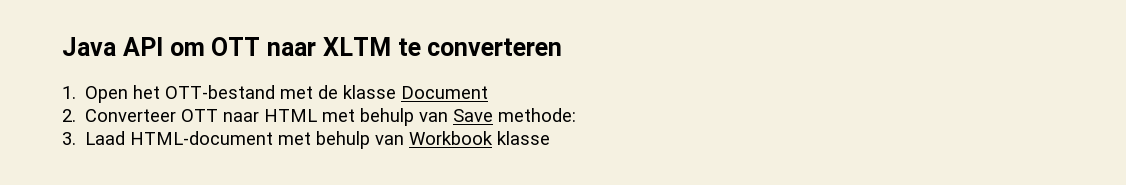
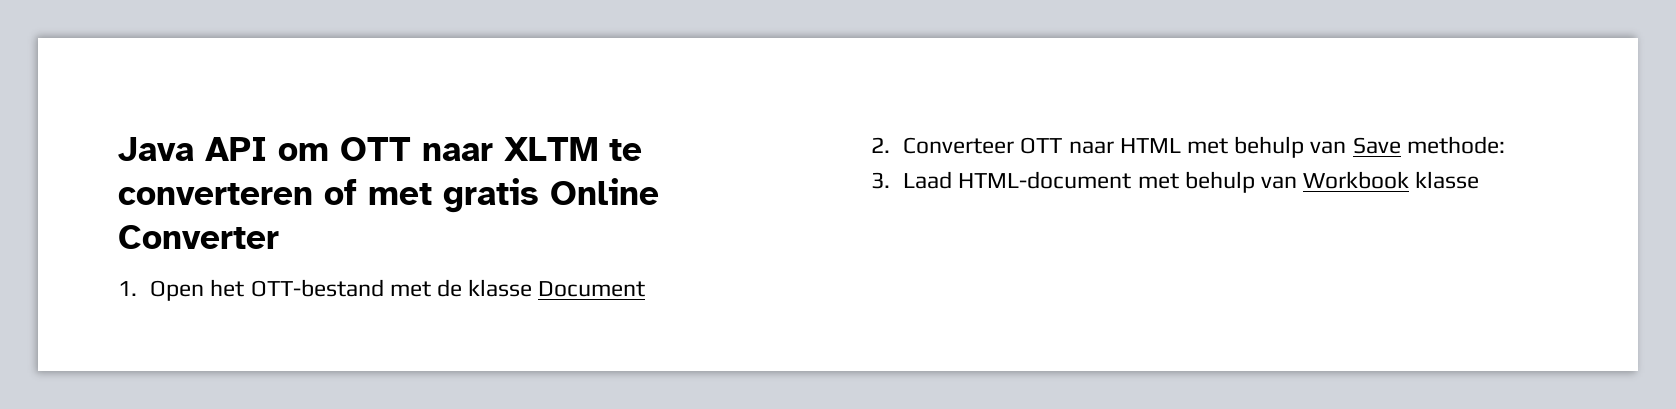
(563, 47) none -> [324,178,659,213] [118,225,279,249] of met gratis Online Converter

